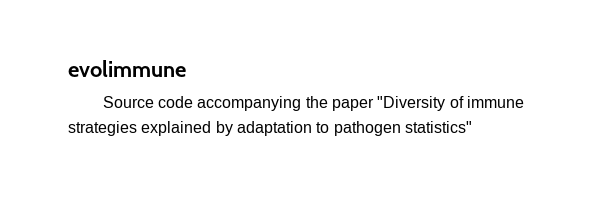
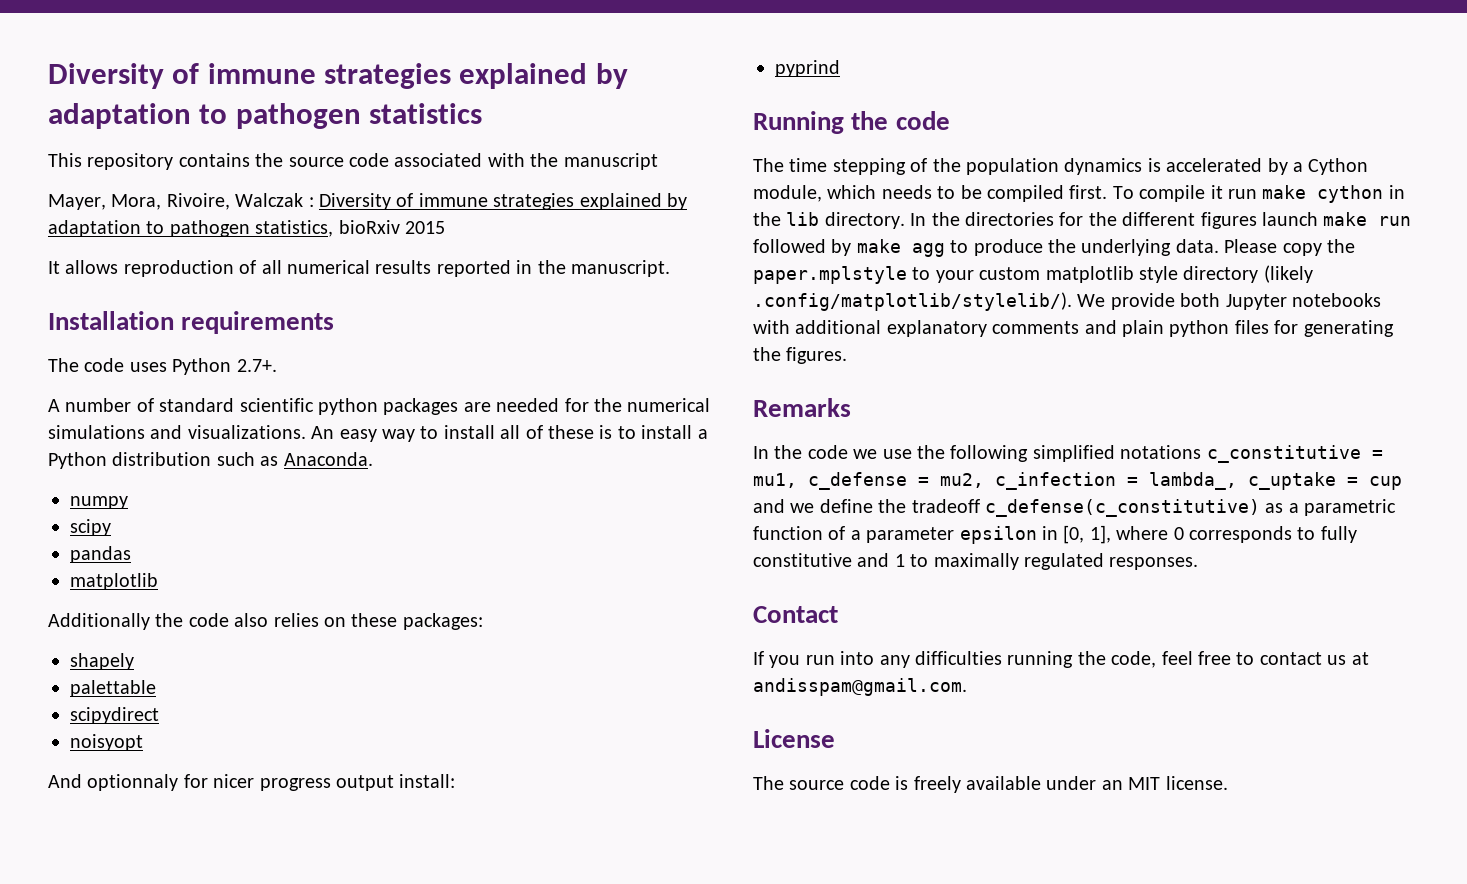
[68,60,186,77] [102,96,524,111] [68,121,472,136] evolimmune // Source code accompanying the paper "Diversity of immune strategies explained by adaptation to pathogen statistics" -> [48,63,628,89] [48,103,483,129] [48,153,658,170] [48,193,687,210] [48,220,445,237] [48,260,670,277] [48,311,335,334] [48,358,277,375] [48,398,711,415] [48,425,708,442] [48,452,373,469] [70,496,128,509] [70,519,111,536] [70,546,131,563] [70,573,158,590] [48,613,483,630] [70,653,134,670] [70,680,156,697] [70,707,159,724] [70,734,143,751] [48,774,456,791] [775,60,840,77] [753,111,950,134] [753,158,1369,175] [753,185,1405,203] [753,212,1412,229] [753,239,1355,257] [753,265,1313,284] [753,292,1381,311] [753,320,1394,337] [753,347,848,364] [753,398,851,417] [753,445,1383,463] [753,472,1402,490] [753,499,1397,517] [753,525,1357,544] [753,553,1199,570] [753,606,838,623] [753,651,1369,668] [753,678,967,696] [753,729,835,748] [753,776,1228,793] Diversity of immune strategies explained by adaptation to pathogen statistics // This repository contains the source code associated with the manuscript // Mayer, Mora, Rivoire, Walczak : Diversity of immune strategies explained by adaptation to pathogen statistics, bioRxiv 2015 // It allows reproduction of all numerical results reported in the manuscript. // Installation requirements // The code uses Python 2.7+. // A number of standard scientific python packages are needed for the numerical simulations and visualizations. An easy way to install all of these is to install a Python distribution such as Anaconda. // numpy // scipy // pandas // matplotlib // Additionally the code also relies on these packages: // shapely // palettable // scipydirect // noisyopt // And optionnaly for nicer progress output install: // pyprind // Running the code // The time stepping of the population dynamics is accelerated by a Cython module, which needs to be compiled first. To compile it run make cython in the lib directory. In the directories for the different figures launch make run followed by make agg to produce the underlying data. Please copy the paper.mplstyle to your custom matplotlib style directory (likely .config/matplotlib/stylelib/). We provide both Jupyter notebooks with additional explanatory comments and plain python files for generating the figures. // Remarks // In the code we use the following simplified notations c_constitutive = mu1, c_defense = mu2, c_infection = lambda_, c_uptake = cup and we define the tradeoff c_defense(c_constitutive) as a parametric function of a parameter epsilon in [0, 1], where 0 corresponds to fully constitutive and 1 to maximally regulated responses. // Contact // If you run into any difficulties running the code, feel free to contact us at andisspam@gmail.com. // License // The source code is freely available under an MIT license.

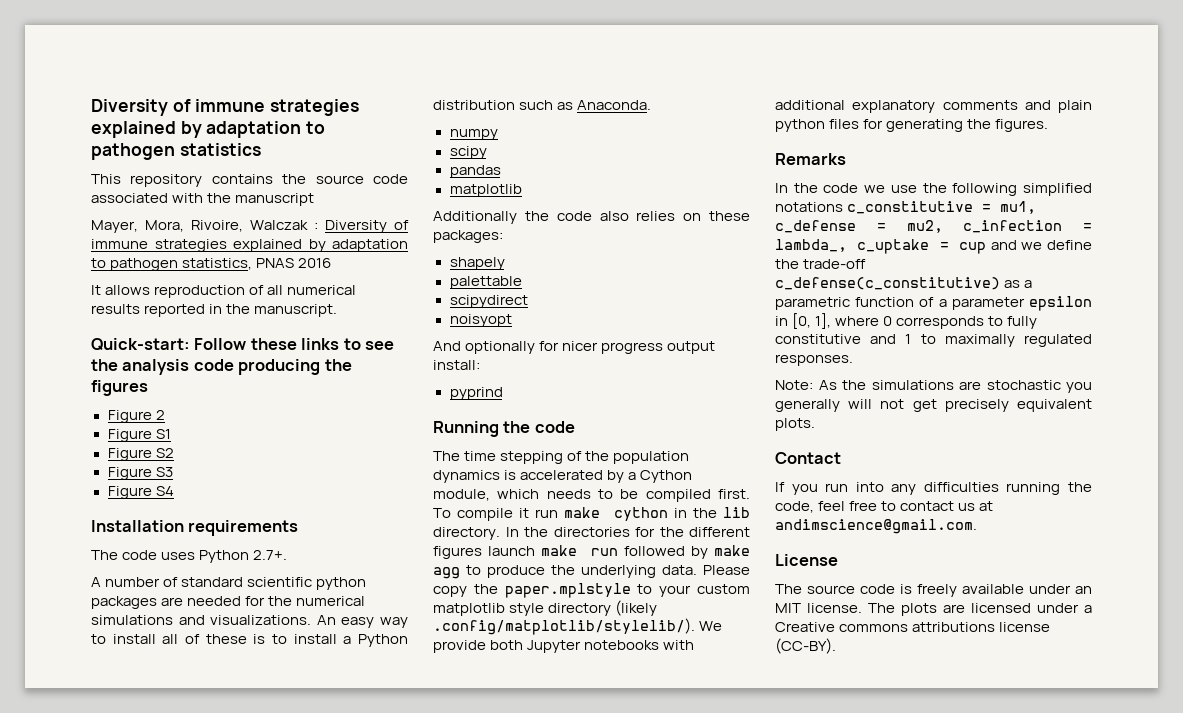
[338,220,445,234] bioRxiv 2015 -> [256,258,332,268] PNAS 2016
(670, 268) none -> [91,338,395,351] [91,359,352,375] [91,380,148,396] [107,410,165,423] [107,429,171,442] [107,448,174,461] [107,467,173,480] [107,486,174,499] // Quick-start: Follow these links to see the analysis code producing the figures // Figure 2 // Figure S1 // Figure S2 // Figure S3 // Figure S4
[87,774,179,791] optionnaly -> [465,341,536,354] optionally
[911,499,980,513] tradeoff -> [803,259,867,269] trade-off
(1199, 563) none -> [775,380,1092,393] [775,399,1092,412] [775,418,815,431] // Note: As the simulations are stochastic you generally will not get precisely equivalent plots.
[753,678,967,696] andisspam@gmail.com. -> [775,519,977,534] andimscience@gmail.com.
(1228, 783) none -> [868,603,1092,616] [775,622,1051,632] [775,638,836,654] The plots are licensed under a Creative commons attributions license (CC-BY).

